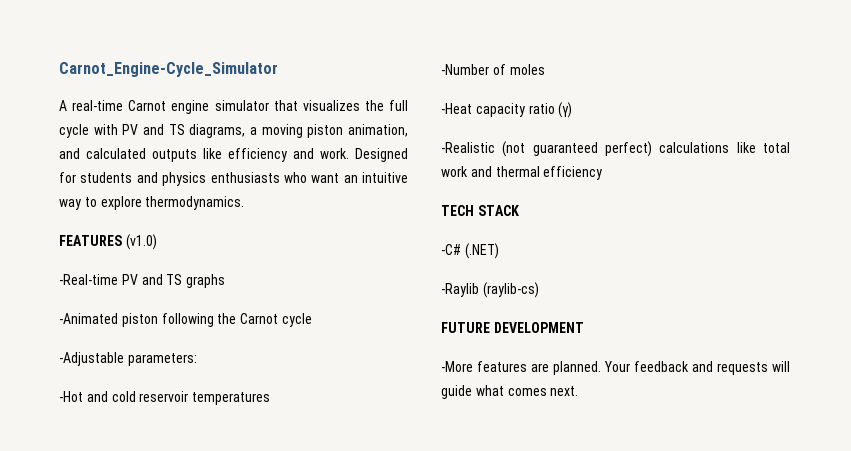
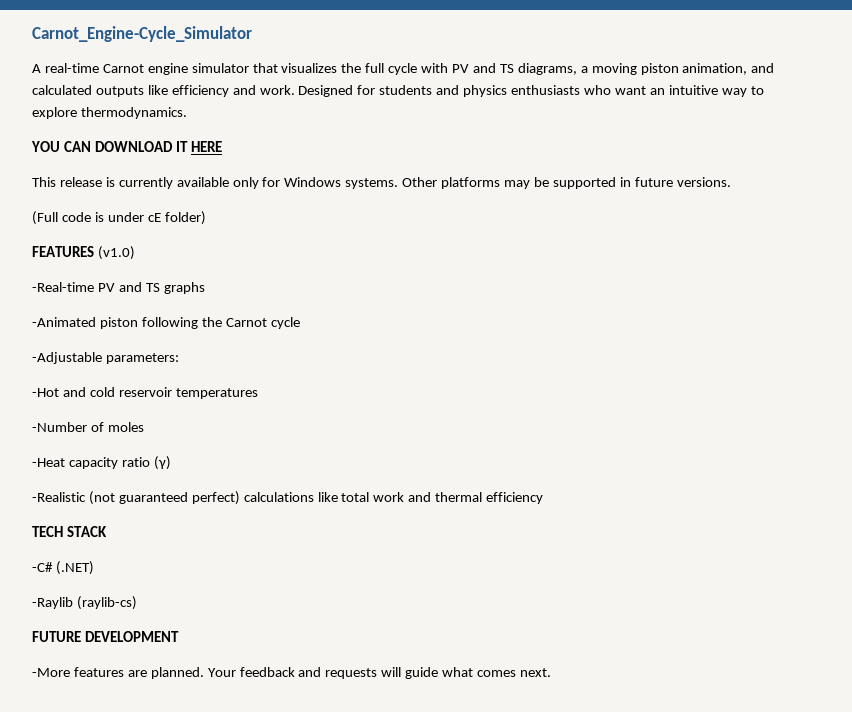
(245, 203) none -> [31,141,222,152] [32,177,731,189] [32,211,206,225] // YOU CAN DOWNLOAD IT HERE // This release is currently available only for Windows systems. Other platforms may be supported in future versions. // (Full code is under cE folder)

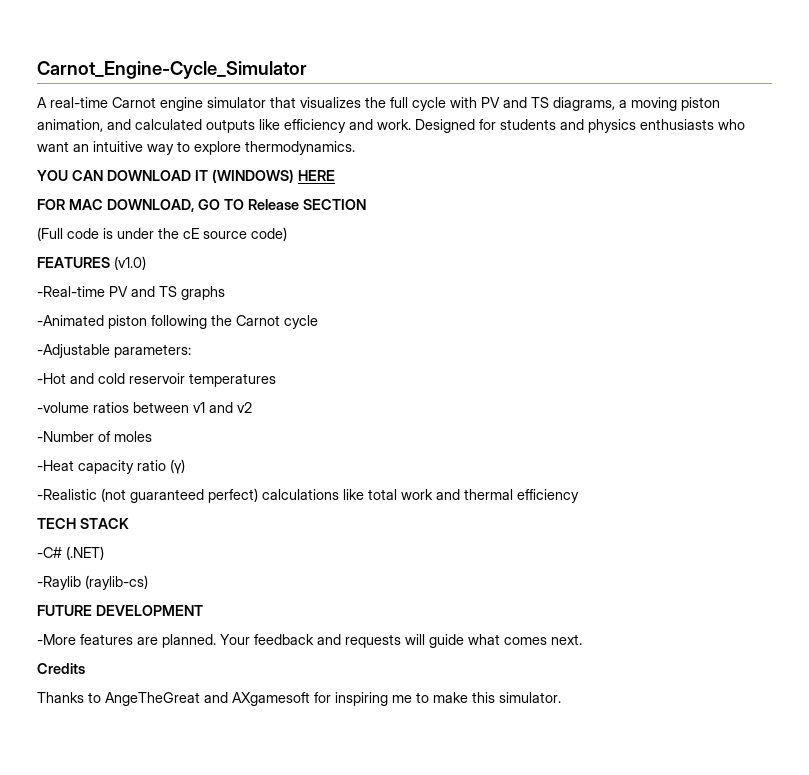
(188, 146) none -> [212,169,294,183] (WINDOWS)
[32,177,731,189] This release is currently available only for Windows systems. Other platforms may be supported in future versions. -> [37,199,366,212] FOR MAC DOWNLOAD, GO TO Release SECTION
[147,211,206,225] cE folder) -> [158,227,287,241] the cE source code)
(258, 393) none -> [37,402,252,413] // -volume ratios between v1 and v2
(551, 672) none -> [37,663,85,674] [37,692,561,706] // Credits // Thanks to AngeTheGreat and AXgamesoft for inspiring me to make this simulator.

